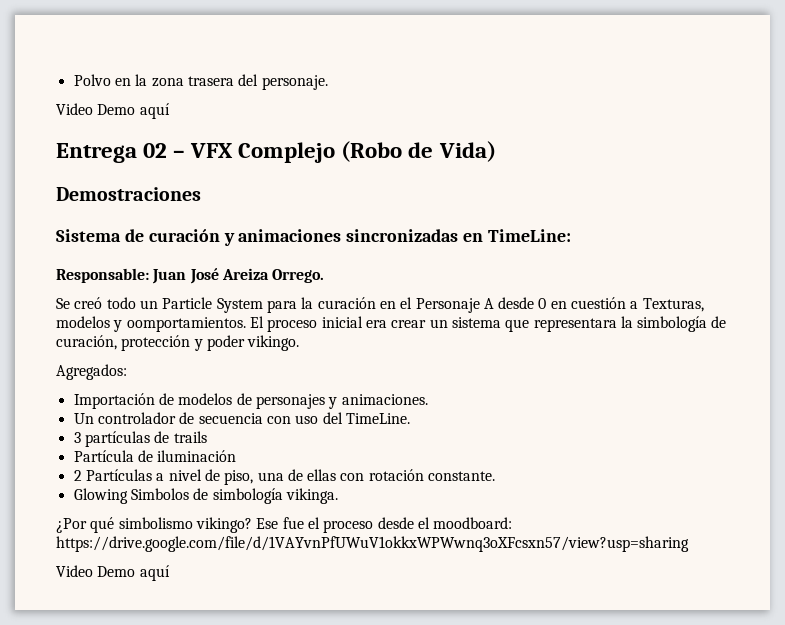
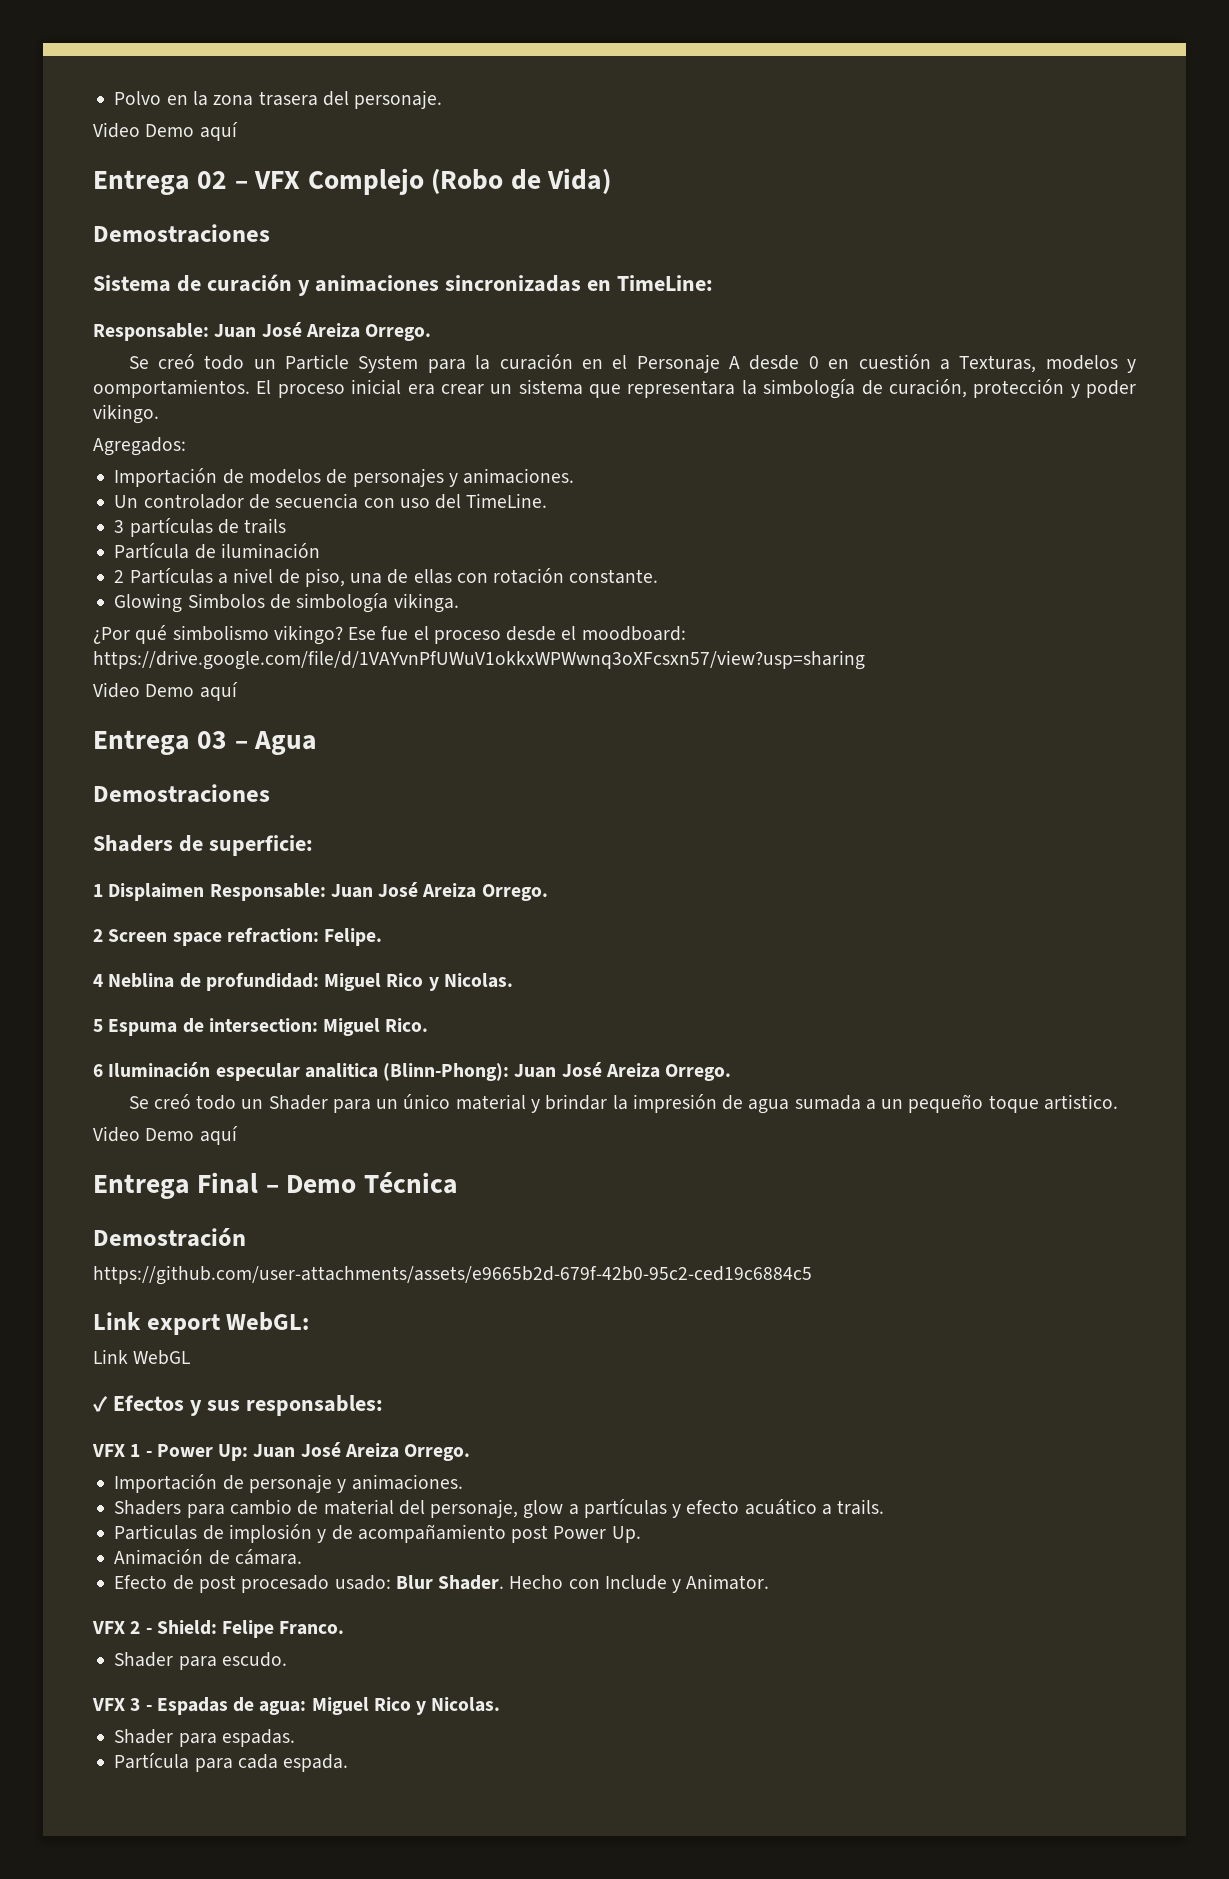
(170, 573) none -> [93,730,318,755] [93,784,270,803] [93,835,313,856] [93,882,548,901] [93,927,383,946] [93,972,513,991] [93,1018,429,1036] [93,1062,732,1081] [128,1094,1118,1114] [93,1126,238,1145] [93,1172,458,1199] [93,1228,246,1247] [93,1265,812,1285] [93,1312,310,1335] [93,1349,191,1365] [93,1395,383,1416] [92,1442,471,1461] [114,1474,463,1493] [114,1499,885,1519] [114,1524,641,1543] [114,1549,302,1565] [114,1574,770,1593] [92,1620,345,1638] [114,1652,287,1670] [92,1697,501,1715] [114,1729,295,1747] [114,1753,349,1772] // Entrega 03 – Agua // Demostraciones // Shaders de superficie: // 1 Displaimen Responsable: Juan José Areiza Orrego. // 2 Screen space refraction: Felipe. // 4 Neblina de profundidad: Miguel Rico y Nicolas. // 5 Espuma de intersection: Miguel Rico. // 6 Iluminación especular analitica (Blinn-Phong): Juan José Areiza Orrego. // Se creó todo un Shader para un único material y brindar la impresión de agua sumada a un pequeño toque artistico. // Video Demo aquí // Entrega Final – Demo Técnica // Demostración // https://github.com/user-attachments/assets/e9665b2d-679f-42b0-95c2-ced19c6884c5 // Link export WebGL: // Link WebGL // ✓ Efectos y sus responsables: // VFX 1 - Power Up: Juan José Areiza Orrego. // Importación de personaje y animaciones. // Shaders para cambio de material del personaje, glow a partículas y efecto acuático a trails. // Particulas de implosión y de acompañamiento post Power Up. // Animación de cámara. // Efecto de post procesado usado: Blur Shader. Hecho con Include y Animator. // VFX 2 - Shield: Felipe Franco. // Shader para escudo. // VFX 3 - Espadas de agua: Miguel Rico y Nicolas. // Shader para espadas. // Partícula para cada espada.

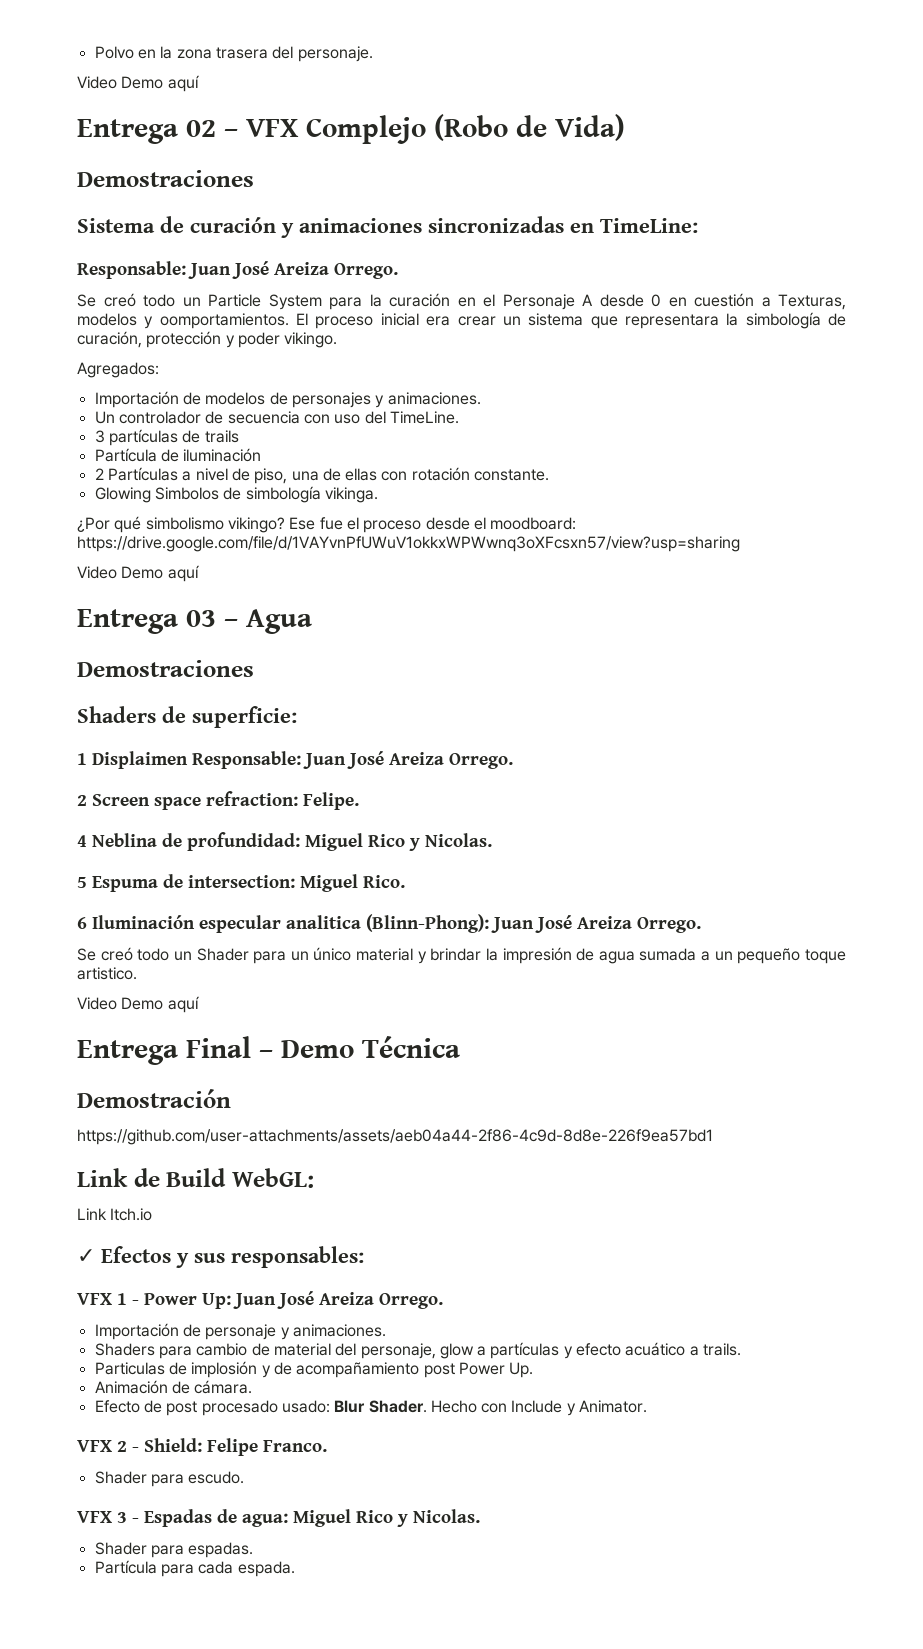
[93,1265,812,1285] [93,1312,220,1335] https://github.com/user-attachments/assets/e9665b2d-679f-42b0-95c2-ced19c6884c5 // Link export -> [77,1129,713,1145] [77,1168,227,1187] https://github.com/user-attachments/assets/aeb04a44-2f86-4c9d-8d8e-226f9ea57bd1 // Link de Build
[133,1350,191,1365] WebGL -> [110,1208,153,1221] Itch.io

